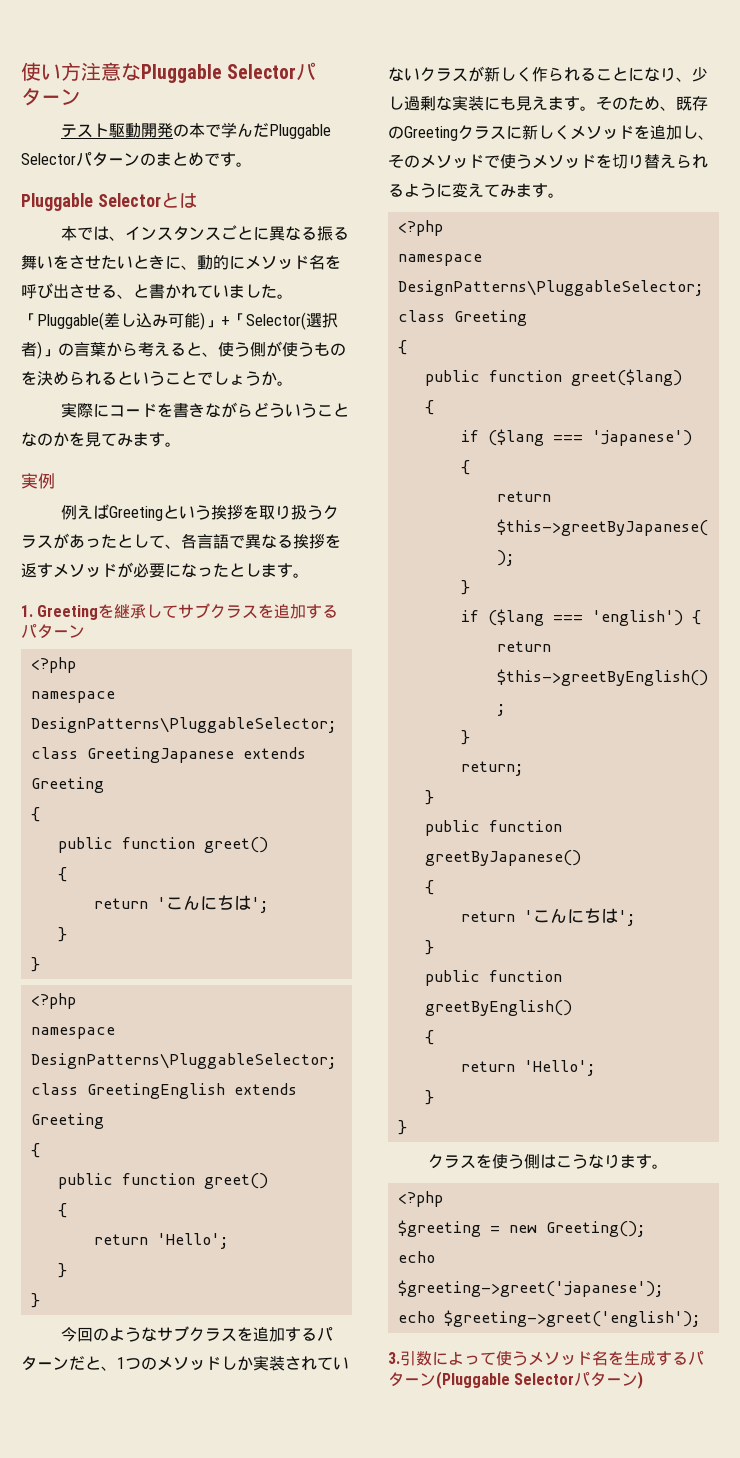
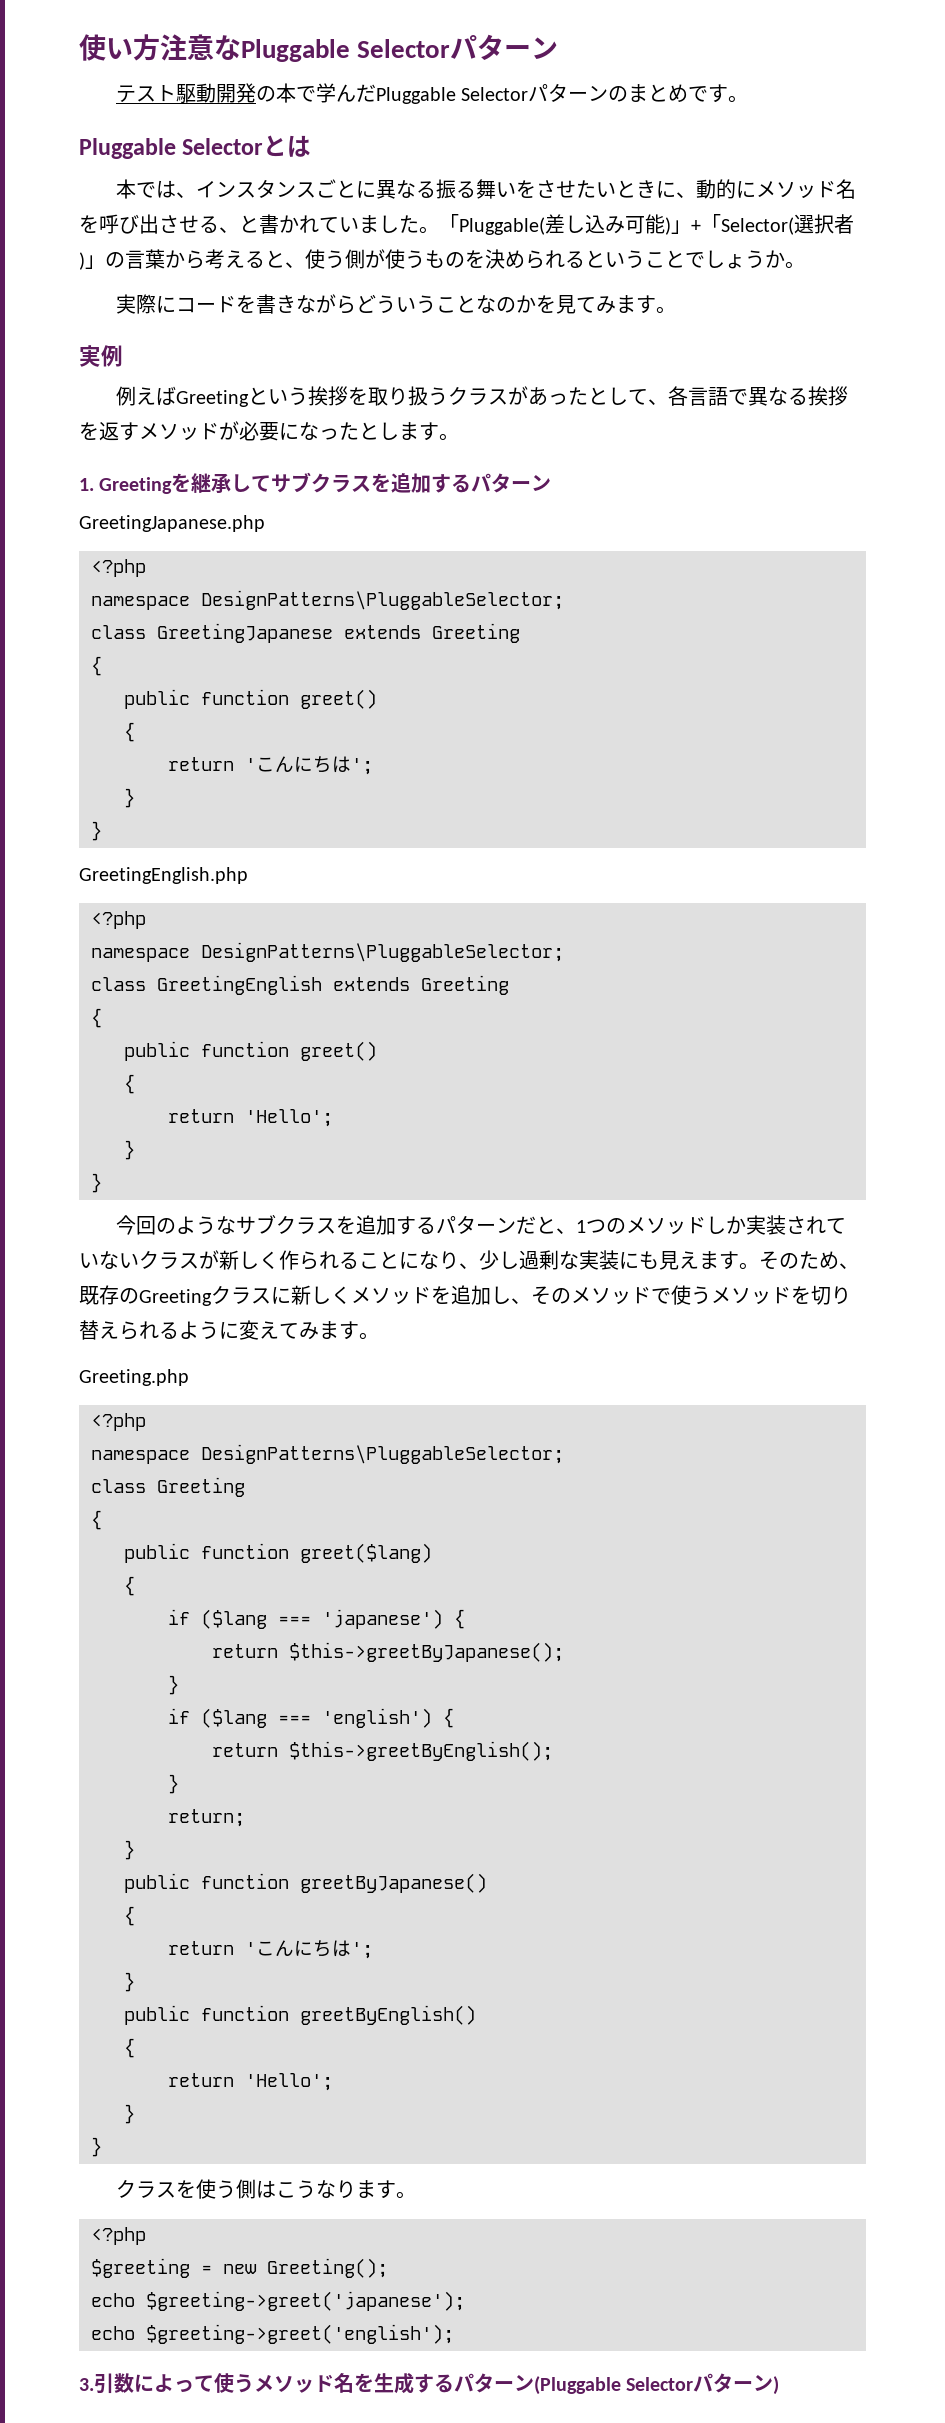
(85, 631) none -> [79,515,265,532] // GreetingJapanese.php
(40, 964) none -> [79,867,248,884] // GreetingEnglish.php
(564, 195) none -> [79,1369,189,1386] // Greeting.php

